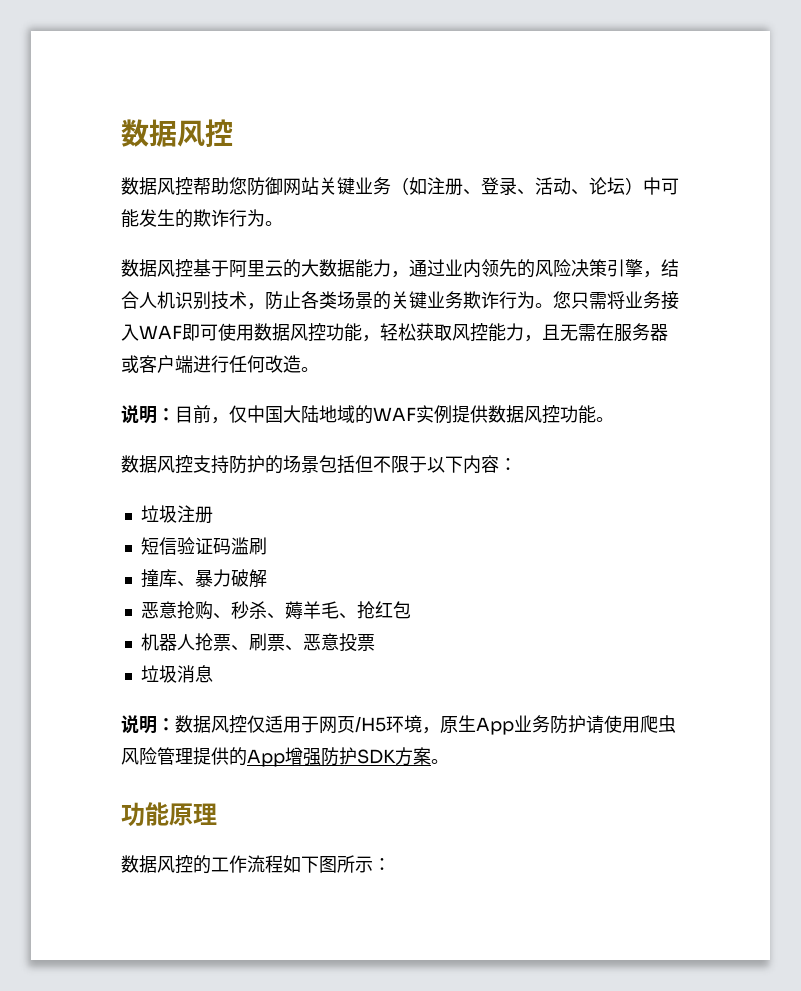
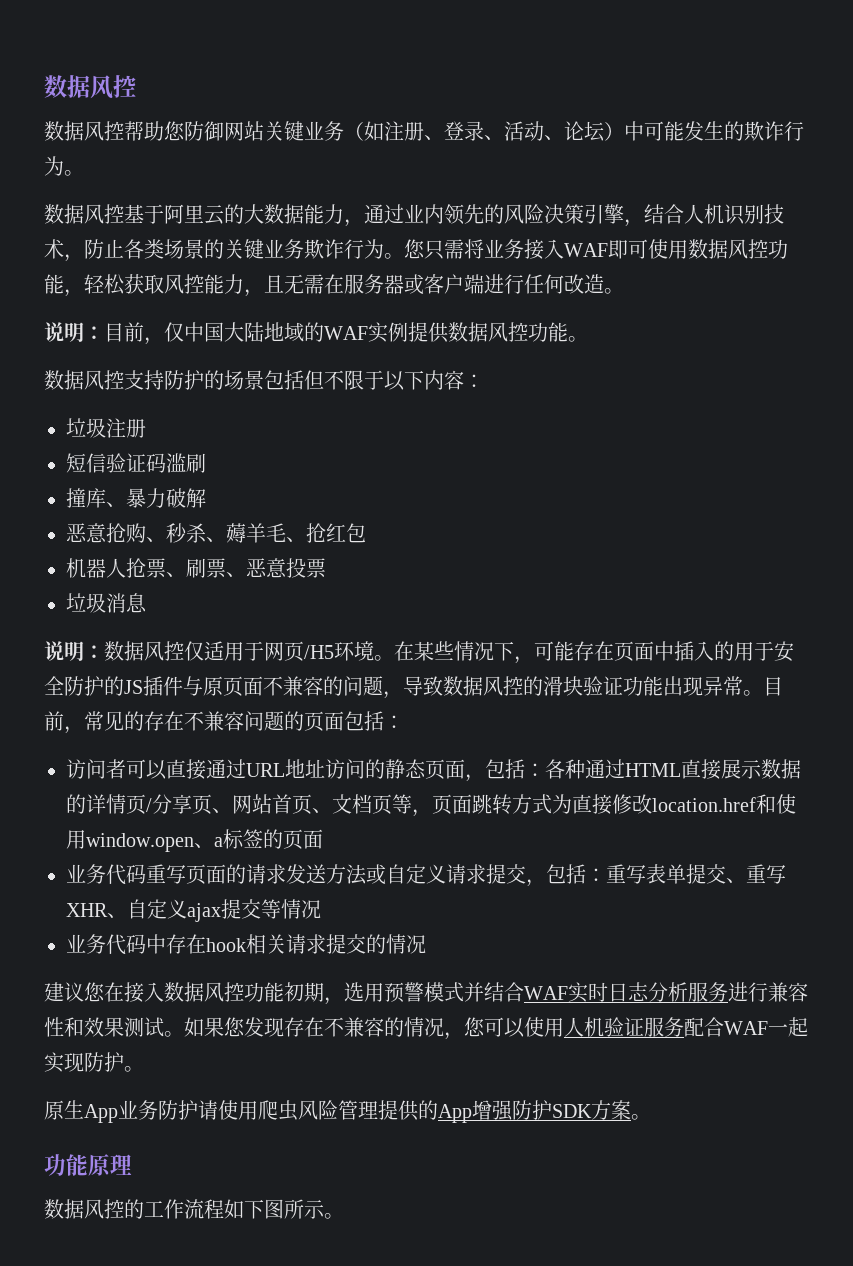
[422,727,440,734] ， -> [374,641,794,664] [44,676,783,699] [44,711,404,734] [66,759,801,782] [66,794,796,817] [66,829,323,852] [66,864,786,887] [66,899,321,922] [66,934,426,955] [44,982,808,1005] [44,1017,808,1040] [44,1052,144,1073] 。在某些情况下，可能存在页面中插入的用于安全防护的JS插件与原页面不兼容的问题，导致数据风控的滑块验证功能出现异常。目前，常见的存在不兼容问题的页面包括： // 访问者可以直接通过URL地址访问的静态页面，包括：各种通过HTML直接展示数据的详情页/分享页、网站首页、文档页等，页面跳转方式为直接修改location.href和使用window.open、a标签的页面 // 业务代码重写页面的请求发送方法或自定义请求提交，包括：重写表单提交、重写XHR、自定义ajax提交等情况 // 业务代码中存在hook相关请求提交的情况 // 建议您在接入数据风控功能初期，选用预警模式并结合WAF实时日志分析服务进行兼容性和效果测试。如果您发现存在不兼容的情况，您可以使用人机验证服务配合WAF一起实现防护。 //
[373,858,391,871] ： -> [324,1213,344,1219] 。

